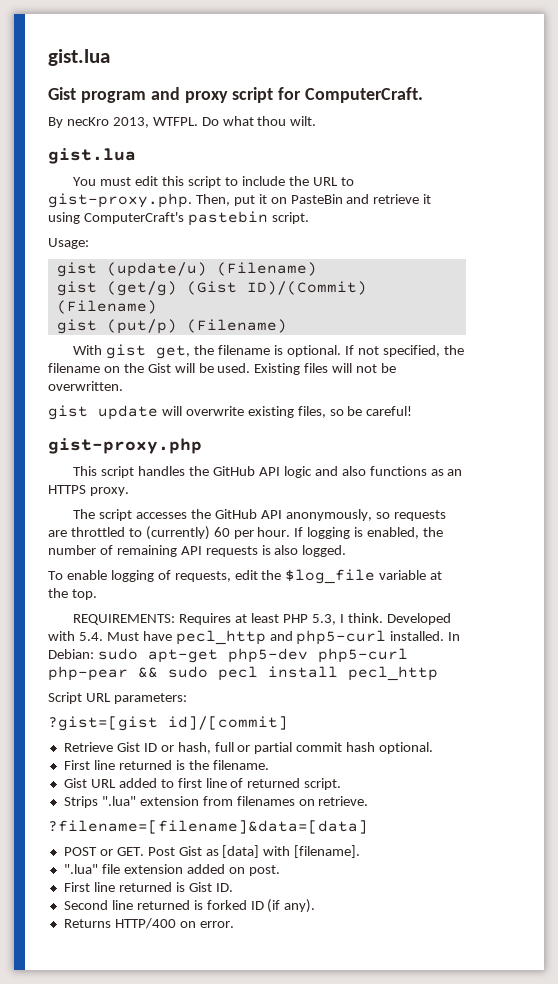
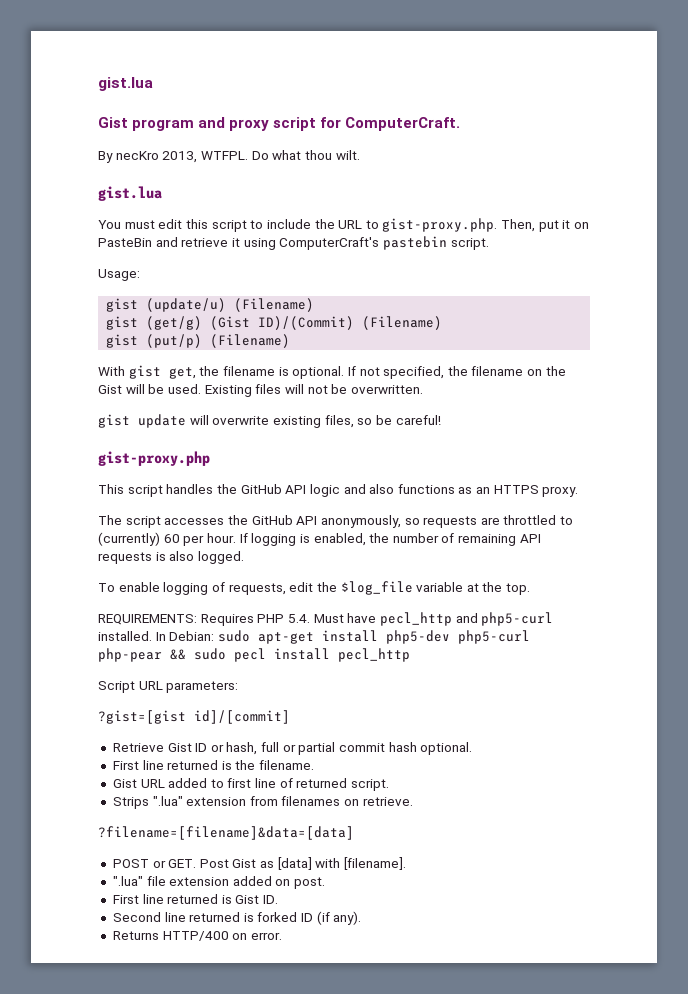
[235,613,451,625] [48,631,75,641] at least PHP 5.3, I think. Developed with -> [257,614,285,623] PHP
(218, 656) none -> [321,630,378,642] install

